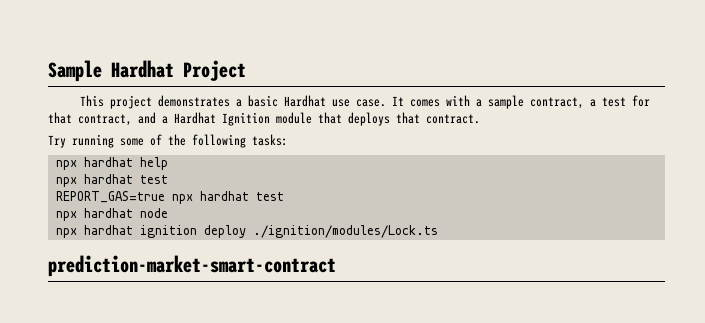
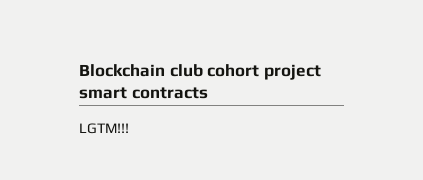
[48,60,246,82] [80,95,651,109] [48,112,480,126] [48,134,288,148] [55,157,168,170] [55,174,168,187] [55,191,284,204] [55,208,168,221] [55,225,438,238] [48,255,336,277] Sample Hardhat Project // This project demonstrates a basic Hardhat use case. It comes with a sample contract, a test for that contract, and a Hardhat Ignition module that deploys that contract. // Try running some of the following tasks: // npx hardhat help // npx hardhat test // REPORT_GAS=true npx hardhat test // npx hardhat node // npx hardhat ignition deploy ./ignition/modules/Lock.ts // prediction-market-smart-contract -> [79,64,321,80] [79,87,208,99] [79,123,129,134] Blockchain club cohort project smart contracts // LGTM!!!

